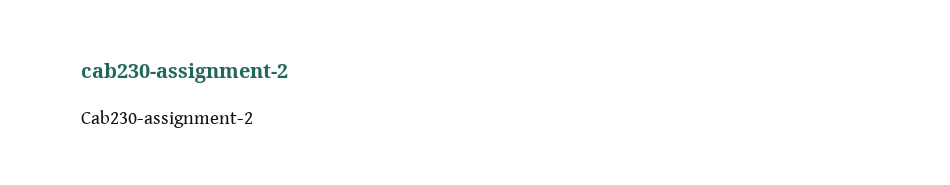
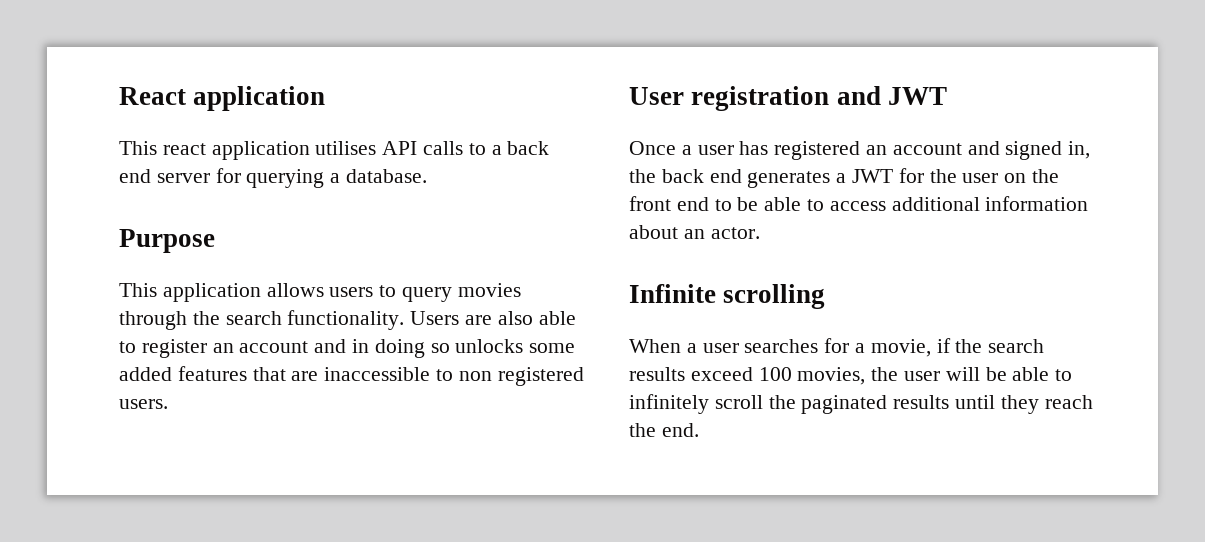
[81,63,288,83] [81,110,253,128] cab230-assignment-2 // Cab230-assignment-2 -> [119,86,326,111] [119,141,550,160] [119,168,428,188] [119,229,215,253] [119,283,521,302] [119,310,576,330] [119,339,576,358] [119,366,584,386] [119,399,168,409] [629,86,947,111] [629,141,1091,160] [629,168,1060,188] [629,196,1089,211] [629,225,760,239] [629,284,826,309] [629,338,1045,357] [629,367,1073,385] [629,394,1093,414] [629,423,699,437] React application // This react application utilises API calls to a back end server for querying a database. // Purpose // This application allows users to query movies through the search functionality. Users are also able to register an account and in doing so unlocks some added features that are inaccessible to non registered users. // User registration and JWT // Once a user has registered an account and signed in, the back end generates a JWT for the user on the front end to be able to access additional information about an actor. // Infinite scrolling // When a user searches for a movie, if the search results exceed 100 movies, the user will be able to infinitely scroll the paginated results until they reach the end.

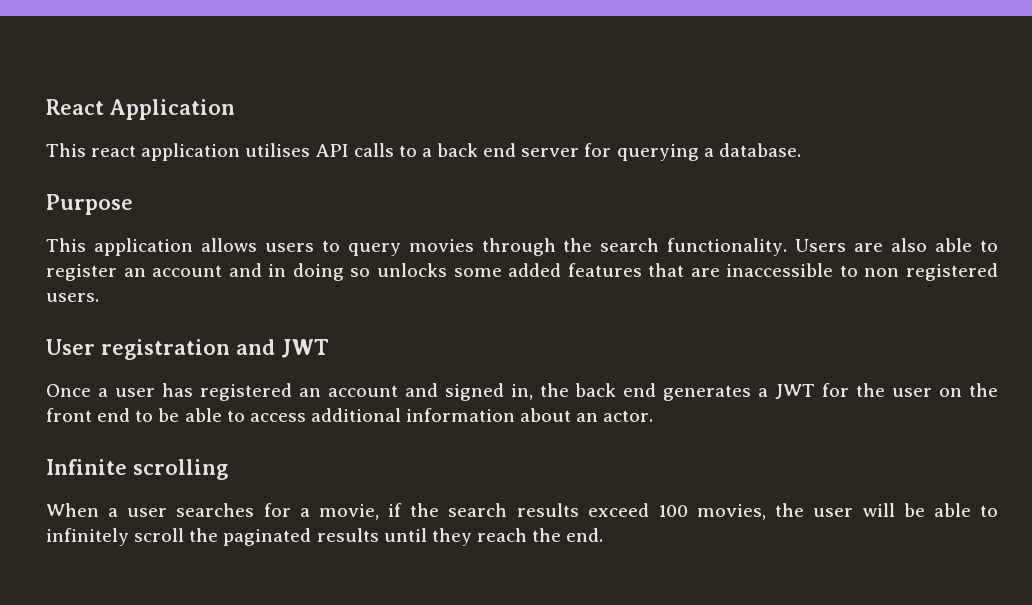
[193,86,326,111] application -> [110,99,235,120] Application

